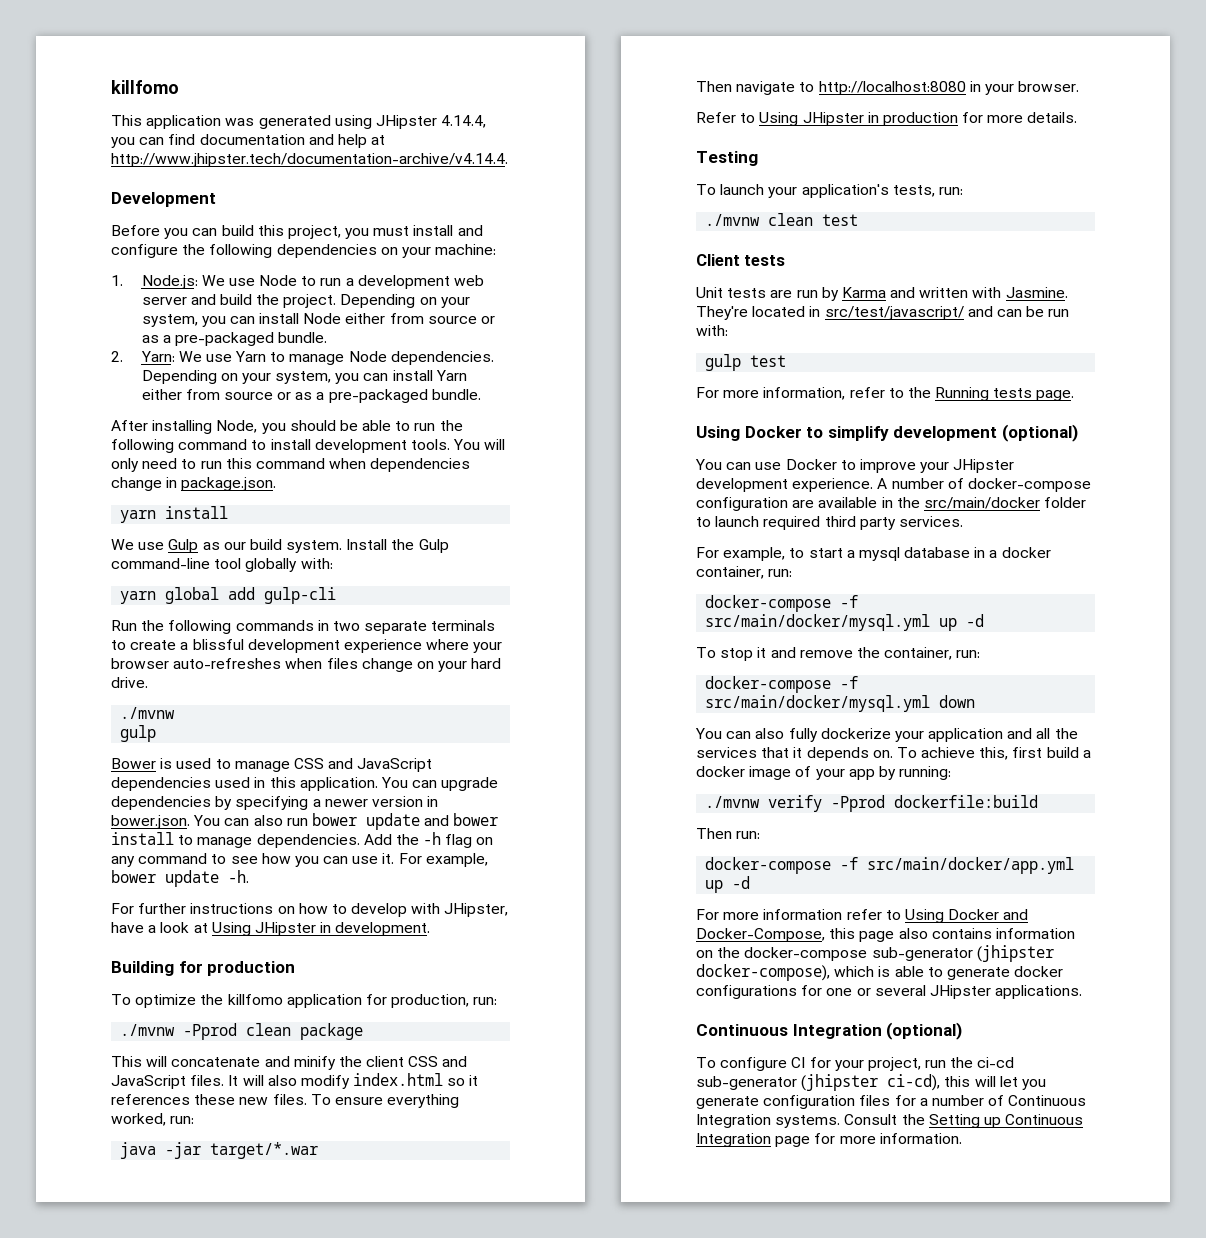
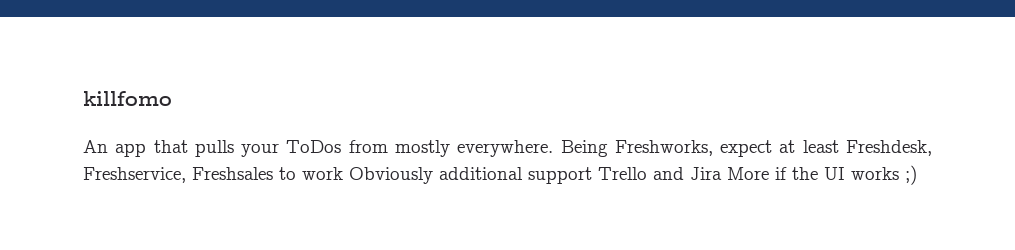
[111,115,487,129] [111,134,386,148] [111,153,508,167] [111,192,216,207] [111,225,483,239] [111,244,497,258] [111,275,484,289] [141,294,470,308] [141,313,495,327] [141,332,328,346] [111,351,494,365] [141,370,467,384] [141,389,481,403] [111,420,463,434] [111,439,506,453] [111,458,471,472] [111,477,277,491] [120,506,229,523] [111,539,449,553] [111,558,333,572] [120,587,337,604] [111,620,496,634] [111,639,503,653] [111,658,502,672] [111,677,148,688] [120,707,176,719] [120,725,157,742] [111,758,433,772] [111,777,499,791] [111,796,439,810] [111,813,499,830] [111,832,494,848] [111,853,488,867] [111,870,249,887] [111,903,509,917] [111,922,431,936] [111,961,296,976] [111,994,498,1008] [120,1023,364,1040] [111,1056,468,1070] [111,1073,479,1089] [111,1094,460,1108] [111,1113,195,1126] [120,1142,319,1159] [696,81,1080,95] [696,112,1078,126] [696,151,758,166] [696,184,963,198] [705,213,859,226] [696,254,786,266] [696,287,1068,301] [696,306,1070,320] [696,325,728,336] [705,354,787,371] [696,387,1075,401] [696,424,1078,442] [695,459,1015,473] [696,478,1091,492] [696,497,1087,511] [696,516,963,530] [696,547,1051,561] [696,566,793,579] [705,595,859,612] [705,614,985,631] [696,647,981,661] [705,676,859,693] [705,695,976,712] [695,728,1078,742] [696,747,1091,761] [696,766,952,780] [705,795,1039,812] [696,828,761,839] [705,857,1075,874] [705,876,751,893] [696,909,1029,923] [696,928,1075,942] [696,945,1054,962] [696,964,1064,981] [696,985,1083,999] [696,1022,963,1040] [696,1057,1015,1071] [696,1074,1046,1091] [696,1095,1087,1109] [696,1114,1084,1128] [696,1133,962,1147] This application was generated using JHipster 4.14.4, you can find documentation and help at http://www.jhipster.tech/documentation-archive/v4.14.4. // Development // Before you can build this project, you must install and configure the following dependencies on your machine: // 1. Node.js: We use Node to run a development web server and build the project. Depending on your system, you can install Node either from source or as a pre-packaged bundle. // 2. Yarn: We use Yarn to manage Node dependencies. Depending on your system, you can install Yarn either from source or as a pre-packaged bundle. // After installing Node, you should be able to run the following command to install development tools. You will only need to run this command when dependencies change in package.json. // yarn install // We use Gulp as our build system. Install the Gulp command-line tool globally with: // yarn global add gulp-cli // Run the following commands in two separate terminals to create a blissful development experience where your browser auto-refreshes when files change on your hard drive. // ./mvnw // gulp // Bower is used to manage CSS and JavaScript dependencies used in this application. You can upgrade dependencies by specifying a newer version in bower.json. You can also run bower update and bower install to manage dependencies. Add the -h flag on any command to see how you can use it. For example, bower update -h. // For further instructions on how to develop with JHipster, have a look at Using JHipster in development. // Building for production // To optimize the killfomo application for production, run: // ./mvnw -Pprod clean package // This will concatenate and minify the client CSS and JavaScript files. It will also modify index.html so it references these new files. To ensure everything worked, run: // java -jar target/*.war // Then navigate to http://localhost:8080 in your browser. // Refer to Using JHipster in production for more details. // Testing // To launch your application's tests, run: // ./mvnw clean test // Client tests // Unit tests are run by Karma and written with Jasmine. They're located in src/test/javascript/ and can be run with: // gulp test // For more information, refer to the Running tests page. // Using Docker to simplify development (optional) // You can use Docker to improve your JHipster development experience. A number of docker-compose configuration are available in the src/main/docker folder to launch required third party services. // For example, to start a mysql database in a docker container, run: // docker-compose -f src/main/docker/mysql.yml up -d // To stop it and remove the container, run: // docker-compose -f src/main/docker/mysql.yml down // You can also fully dockerize your application and all the services that it depends on. To achieve this, first build a docker image of your app by running: // ./mvnw verify -Pprod dockerfile:build // Then run: // docker-compose -f src/main/docker/app.yml up -d // For more information refer to Using Docker and Docker-Compose, this page also contains information on the docker-compose sub-generator (jhipster docker-compose), which is able to generate docker configurations for one or several JHipster applications. // Continuous Integration (optional) // To configure CI for your project, run the ci-cd sub-generator (jhipster ci-cd), this will let you generate configuration files for a number of Continuous Integration systems. Consult the Setting up Continuous Integration page for more information. -> [83,140,933,157] [83,165,917,185] An app that pulls your ToDos from mostly everywhere. Being Freshworks, expect at least Freshdesk, Freshservice, Freshsales to work Obviously additional support Trello and Jira More if the UI works ;)

